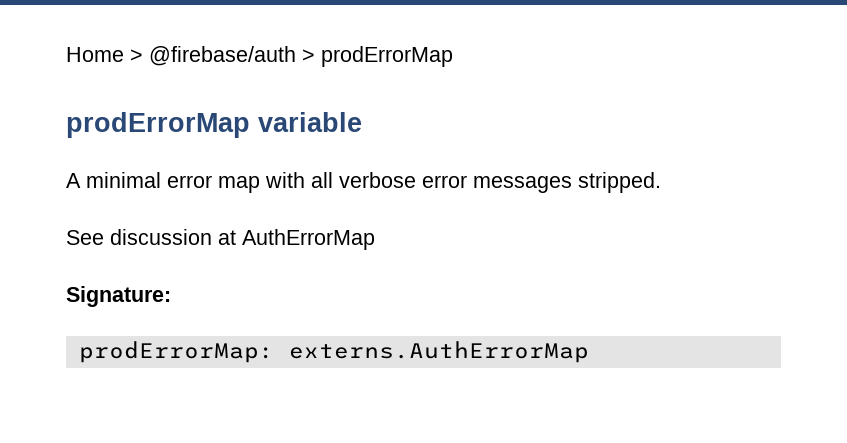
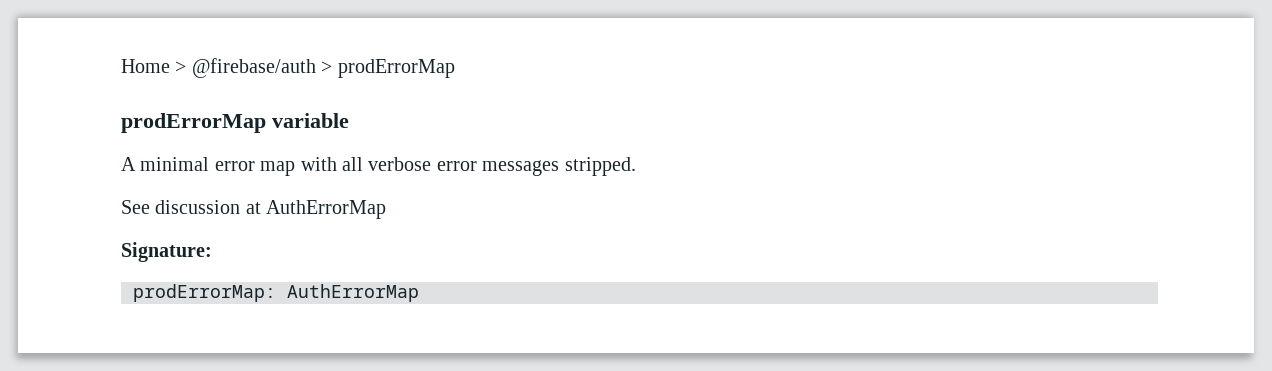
[288,341,589,363] externs.AuthErrorMap -> [287,284,419,302] AuthErrorMap

